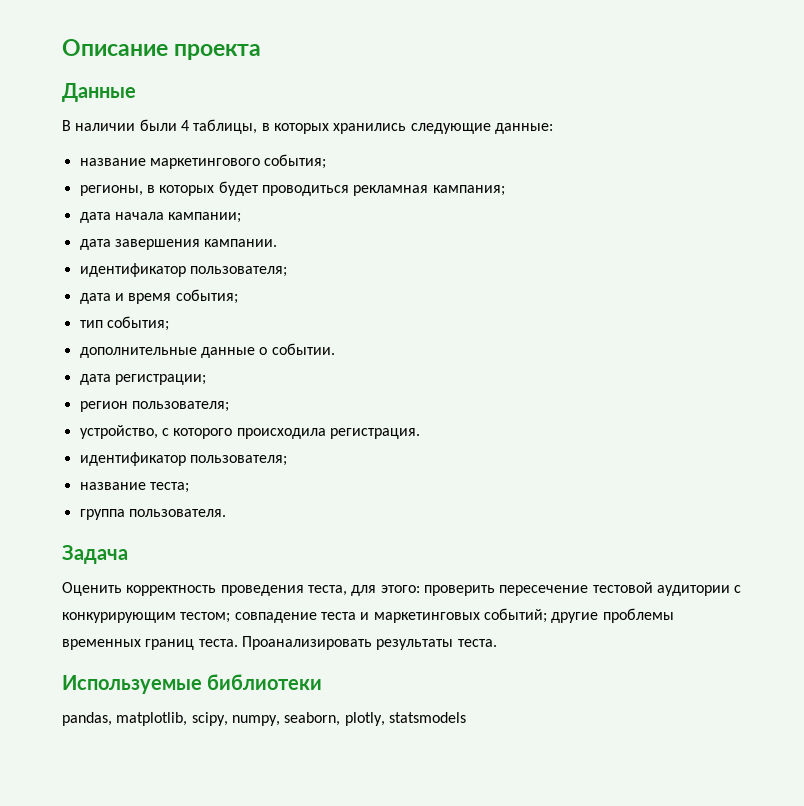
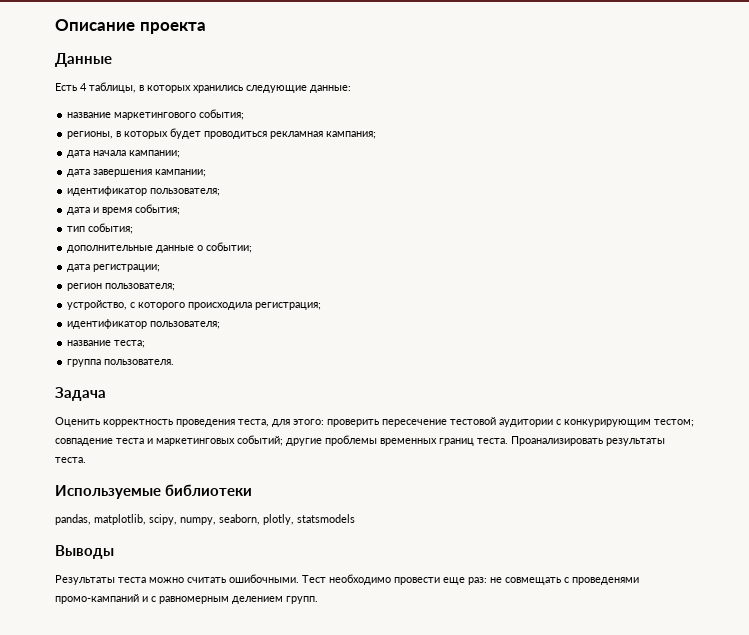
[62,119,177,131] В наличии были -> [55,83,77,91] Есть
[204,239,278,247] кампании. -> [155,169,207,177] кампании;
[271,343,335,355] событии. -> [206,242,253,253] событии;
[329,428,420,439] регистрация. -> [255,302,322,310] регистрация;
(466, 717) none -> [55,545,114,559] [55,574,639,585] [55,594,318,604] // Выводы // Результаты теста можно считать ошибочными. Тест необходимо провести еще раз: не совмещать с проведенями промо-кампаний и с равномерным делением групп.

